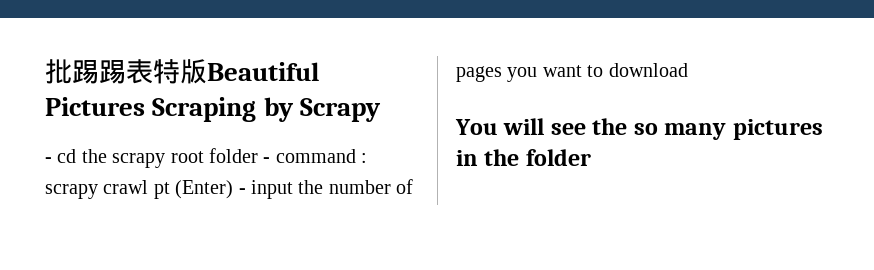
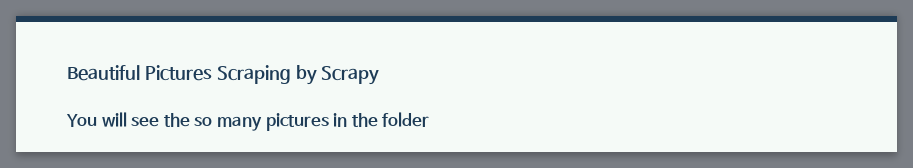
[45,59,207,84] 批踢踢表特版 -> (67, 73) none
[45,148,368,168] [45,179,414,199] [456,63,688,82] // - cd the scrapy root folder - command : scrapy crawl pt (Enter) - input the number of pages you want to download -> (380, 75) none

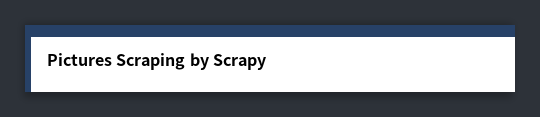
[67,65,140,81] Beautiful -> (47, 59) none
[66,112,430,131] // You will see the so many pictures in the folder -> (266, 62) none

